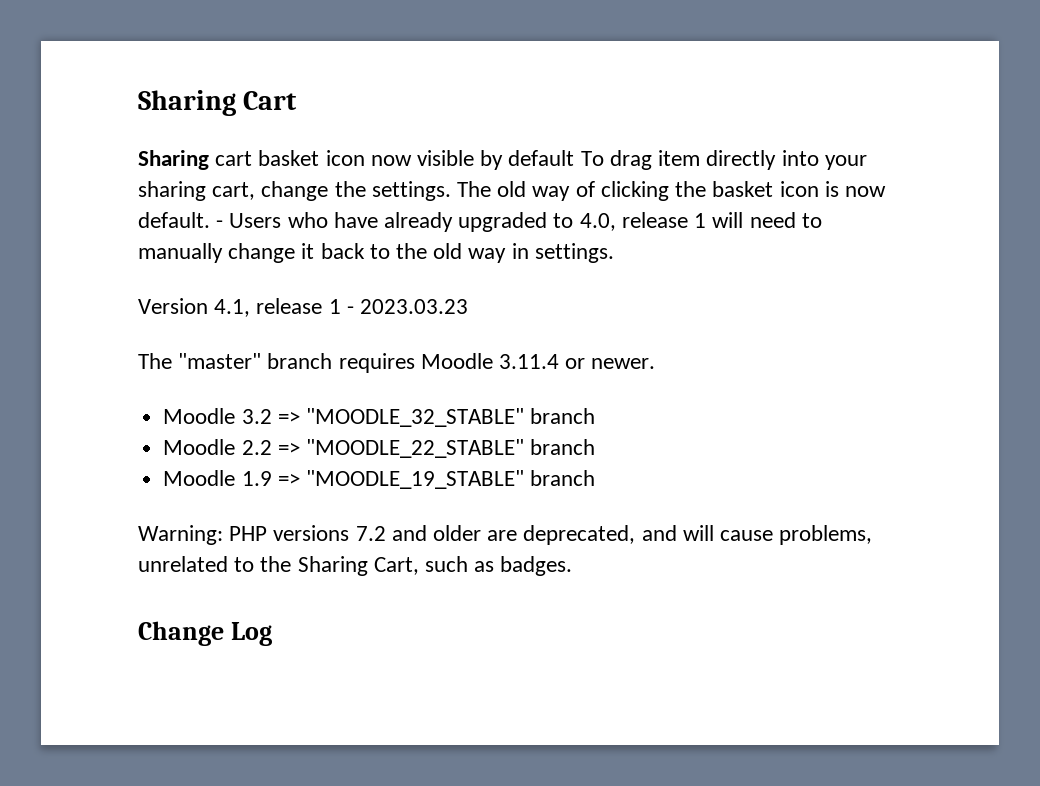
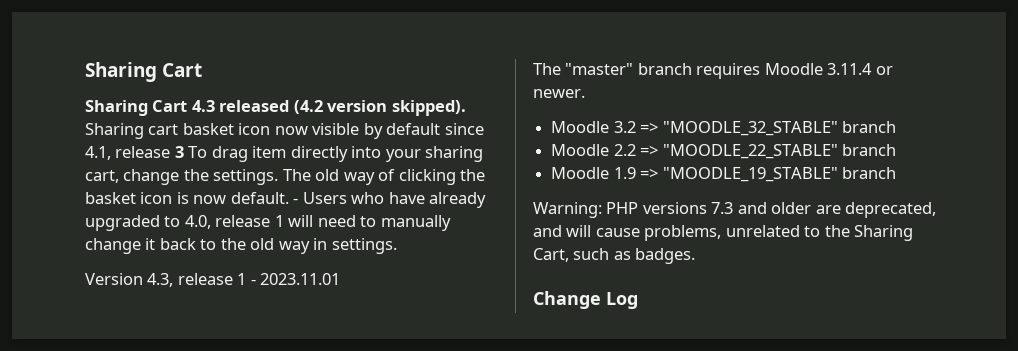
(209, 160) none -> [152,100,466,116] [85,123,144,139] Cart 4.3 released (4.2 version skipped). Sharing
(575, 158) none -> [444,123,484,135] [85,146,184,160] since 4.1, release 3
[214,299,251,317] 4.1, -> [147,273,174,287] 4.3,
[360,299,469,314] 2023.03.23 -> [260,273,341,285] 2023.11.01
[355,526,386,541] 7.2 -> [711,202,734,214] 7.3

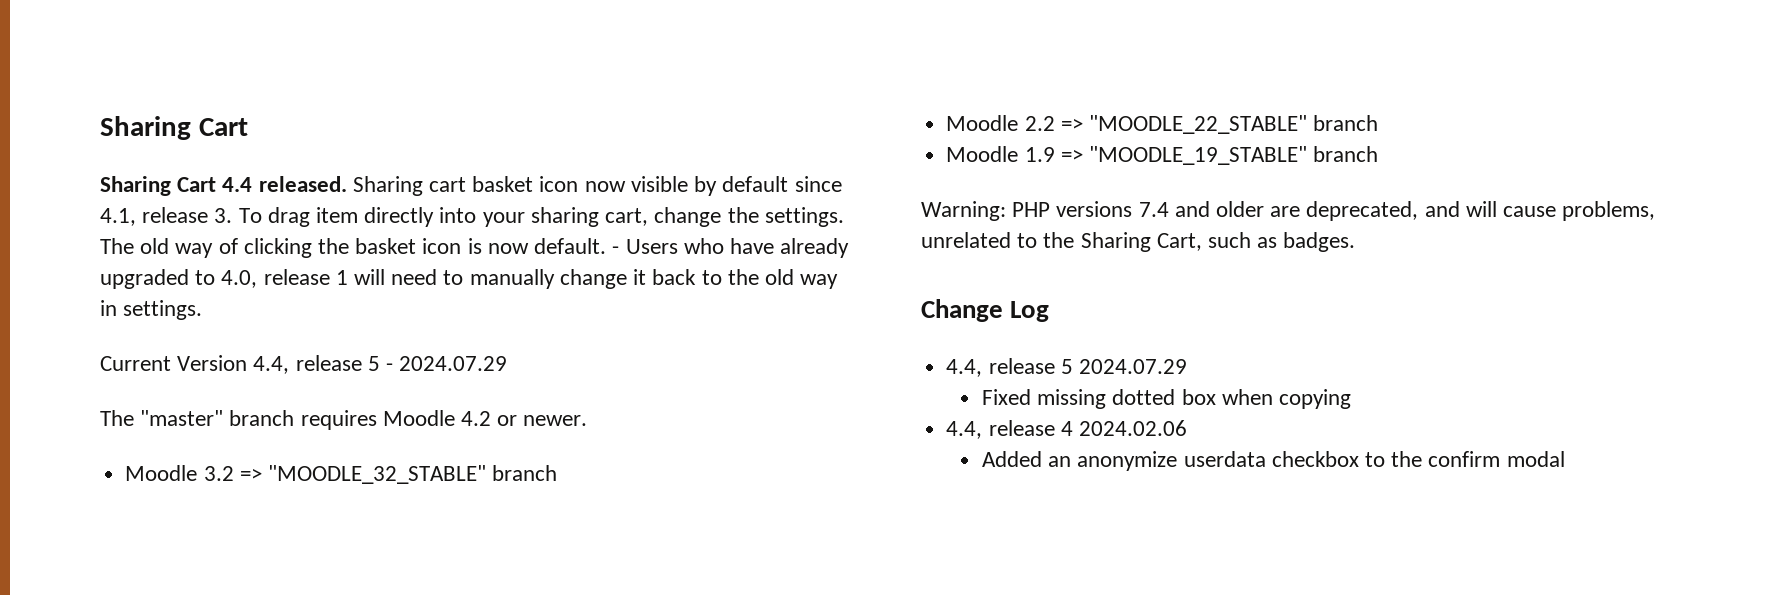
[191,100,466,116] 4.3 released (4.2 version skipped). -> [222,176,347,192] 4.4 released.
[174,146,184,158] 3 -> [214,208,233,223] 3.
[85,273,341,287] Version 4.3, release 1 - 2023.11.01 -> [100,355,508,374] Current Version 4.4, release 5 - 2024.07.29
[827,63,873,75] 3.11.4 -> [461,411,492,426] 4.2
[711,202,734,214] 7.3 -> [1138,202,1169,217] 7.4
(638, 300) none -> [946,358,1187,377] [981,389,1351,409] [946,420,1187,439] [981,451,1565,471] // 4.4, release 5 2024.07.29 // Fixed missing dotted box when copying // 4.4, release 4 2024.02.06 // Added an anonymize userdata checkbox to the confirm modal

